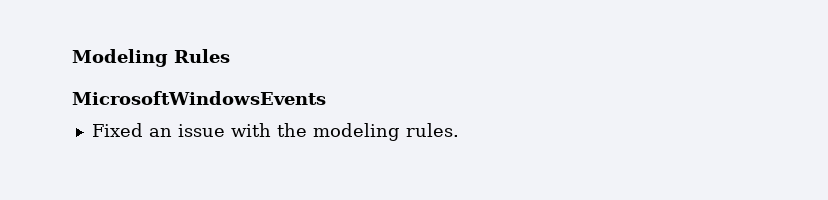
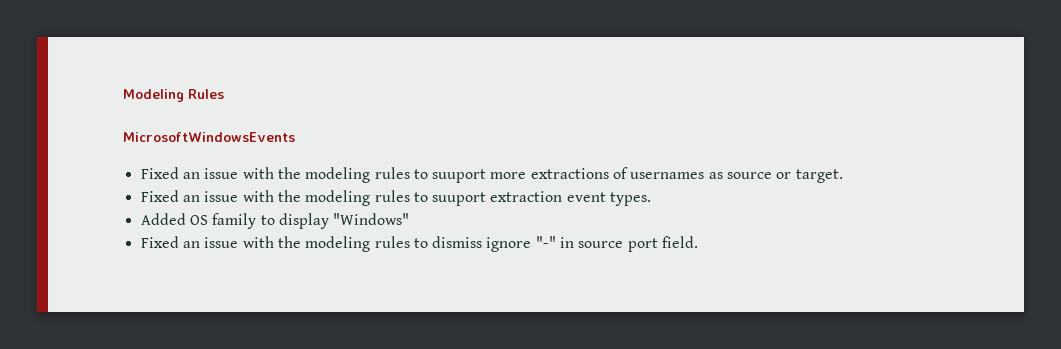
[405,123,459,137] rules. -> [374,167,843,183] [140,190,652,206] [140,213,410,229] [140,236,699,252] rules to suuport more extractions of usernames as source or target. // Fixed an issue with the modeling rules to suuport extraction event types. // Added OS family to display "Windows" // Fixed an issue with the modeling rules to dismiss ignore "-" in source port field.

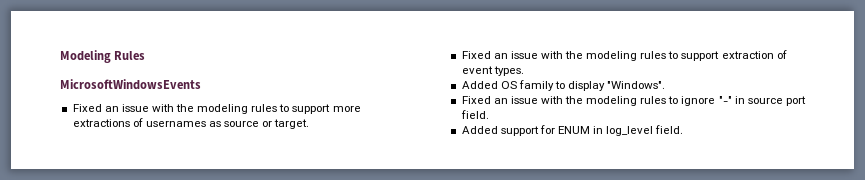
[432,169,487,183] suuport -> [292,104,331,114] support
[432,191,563,206] suuport extraction -> [681,50,787,61] support extraction of
[333,213,410,225] [140,236,483,252] "Windows" // Fixed an issue with the modeling rules to dismiss -> [607,81,666,89] [461,96,679,106] "Windows". // Fixed an issue with the modeling rules to
(699, 242) none -> [461,125,684,136] // Added support for ENUM in log_level field.

